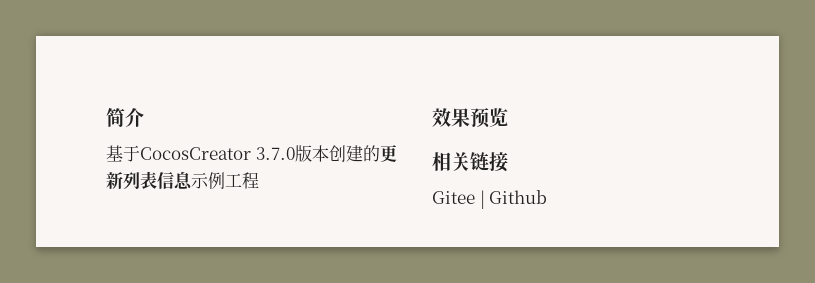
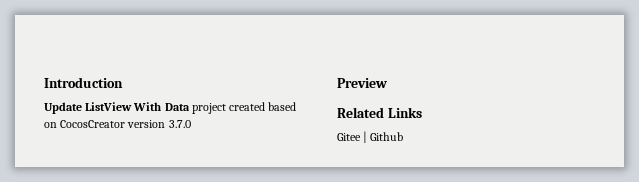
[106,108,144,127] [106,145,397,162] [106,171,259,190] [432,108,508,128] [432,152,508,172] 简介 // 基于CocosCreator 3.7.0版本创建的更新列表信息示例工程 // 效果预览 // 相关链接 -> [44,77,123,88] [44,102,297,114] [44,120,191,128] [337,78,387,88] [337,107,422,118] Introduction // Update ListView With Data project created based on CocosCreator version 3.7.0 // Preview // Related Links

